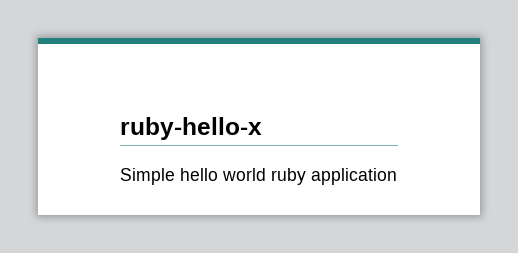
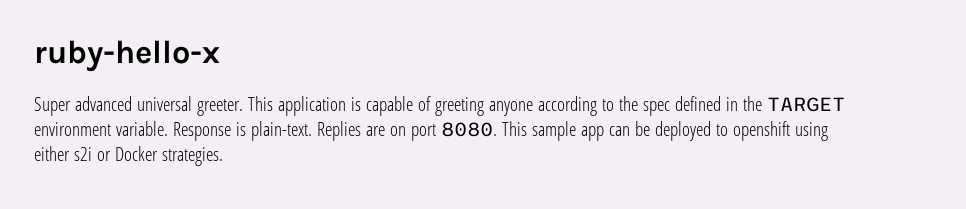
[120,168,397,185] Simple hello world ruby application -> [34,96,845,116] [34,121,828,141] [34,146,223,166] Super advanced universal greeter. This application is capable of greeting anyone according to the spec defined in the TARGET environment variable. Response is plain-text. Replies are on port 8080. This sample app can be deployed to openshift using either s2i or Docker strategies.

